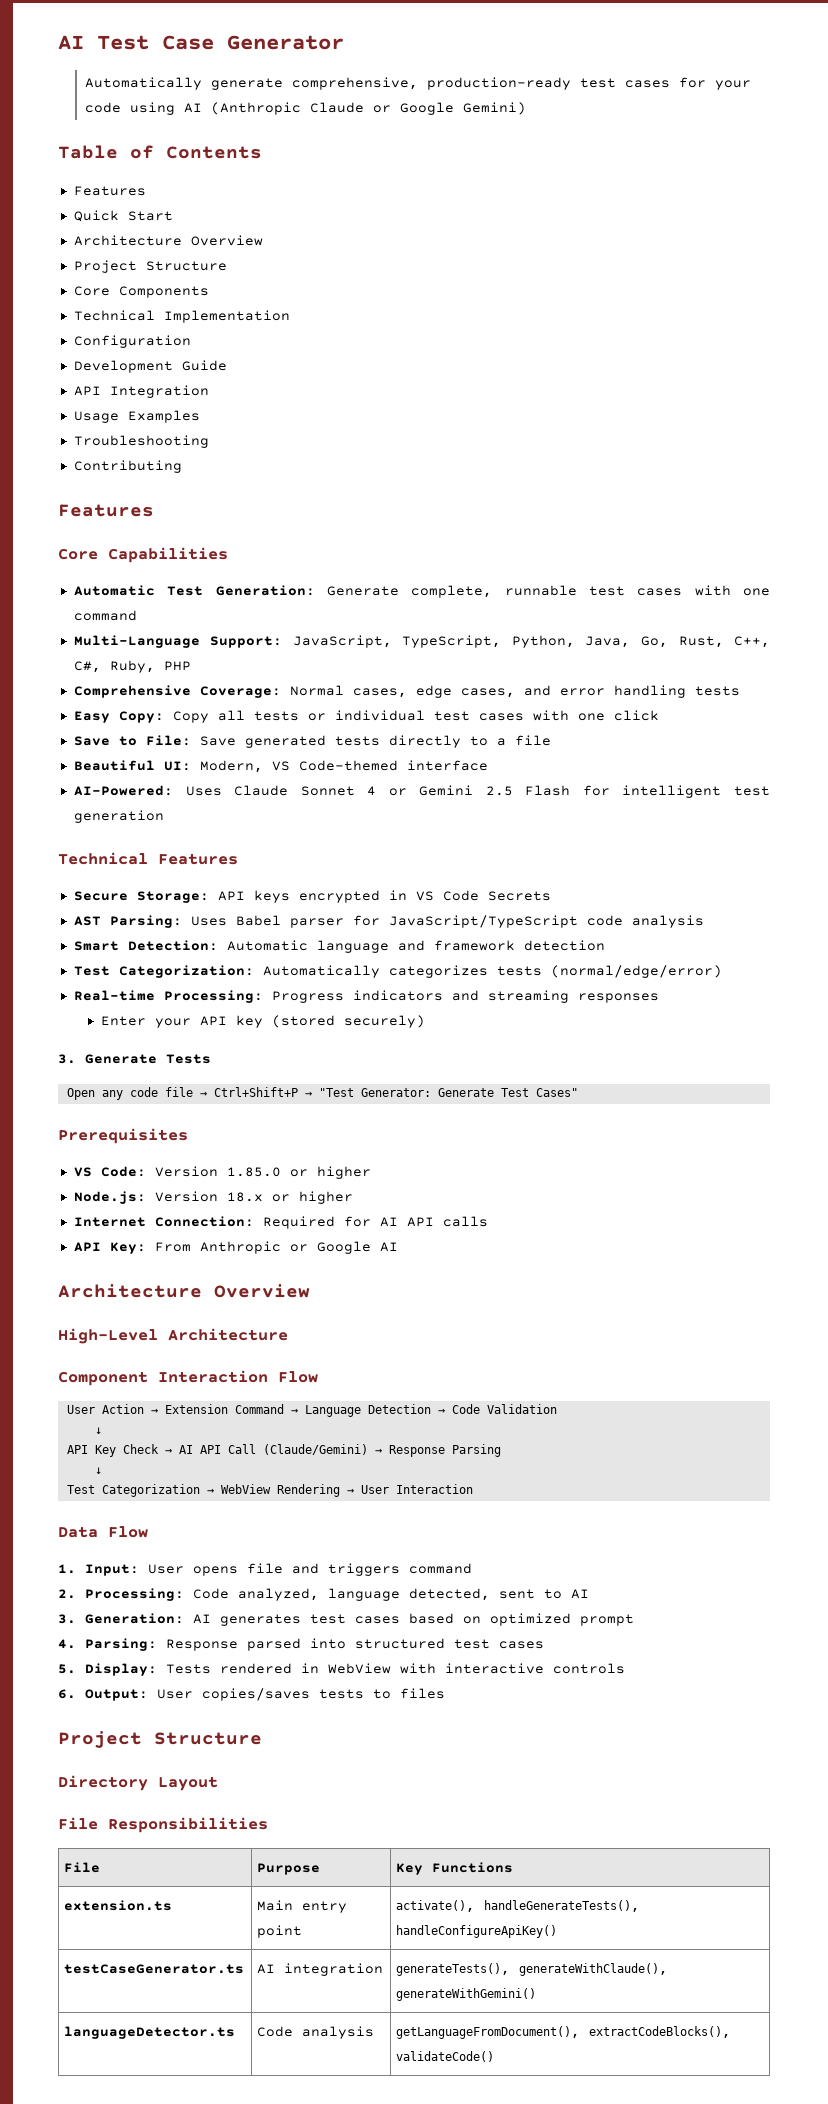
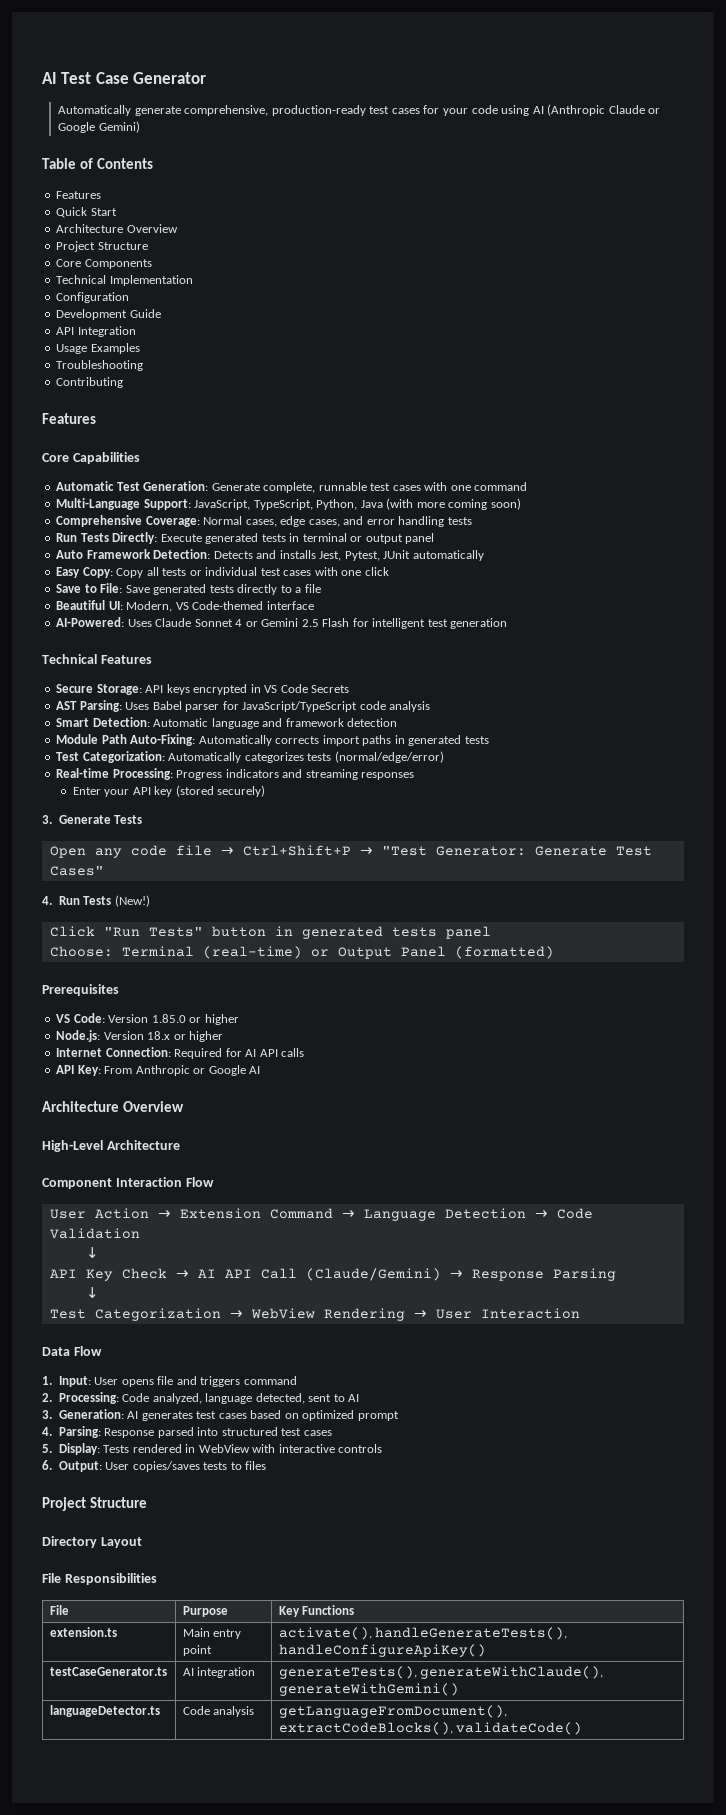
[585,636,771,648] [73,660,191,673] Java, Go, Rust, C++, C#, Ruby, PHP -> [360,498,521,510] Java (with more coming soon)
(740, 691) none -> [56,532,435,544] [56,549,484,561] // Run Tests Directly: Execute generated tests in terminal or output panel // Auto Framework Detection: Detects and installs Jest, Pytest, JUnit automatically
(605, 945) none -> [56,734,489,746] // Module Path Auto-Fixing: Automatically corrects import paths in generated tests
(578, 1092) none -> [42,895,150,907] [49,926,491,939] [49,946,554,959] // 4. Run Tests (New!) // Click "Run Tests" button in generated tests panel // Choose: Terminal (real-time) or Output Panel (formatted)

